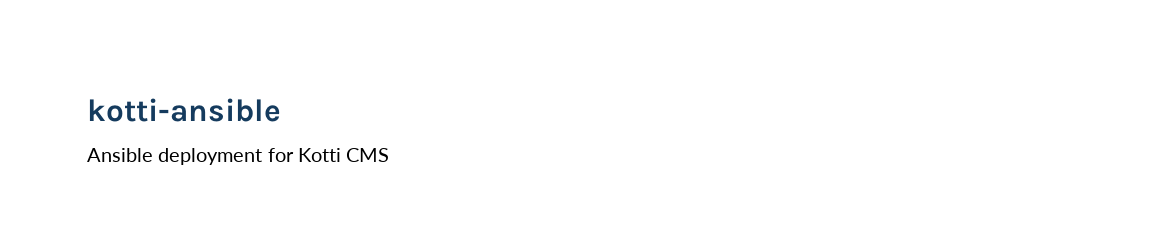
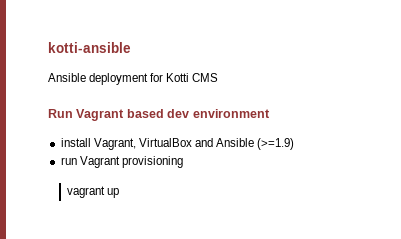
(390, 155) none -> [48,109,270,121] [60,138,295,150] [60,156,183,168] [67,186,120,198] // Run Vagrant based dev environment // install Vagrant, VirtualBox and Ansible (>=1.9) // run Vagrant provisioning // vagrant up

